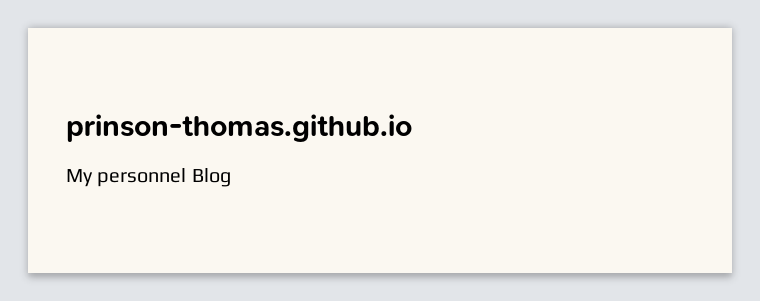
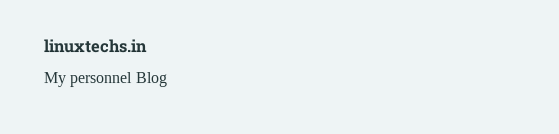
[66,114,412,142] prinson-thomas.github.io -> [43,39,147,54] linuxtechs.in

